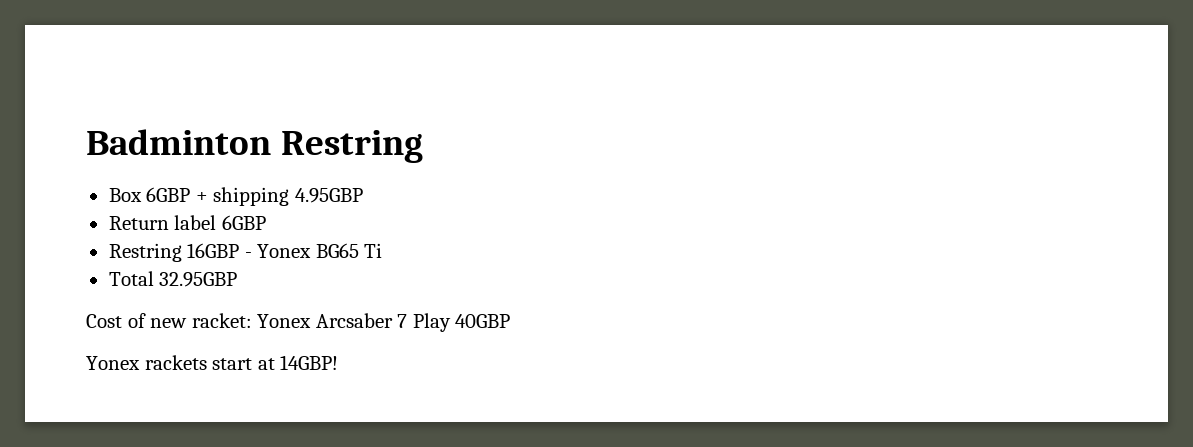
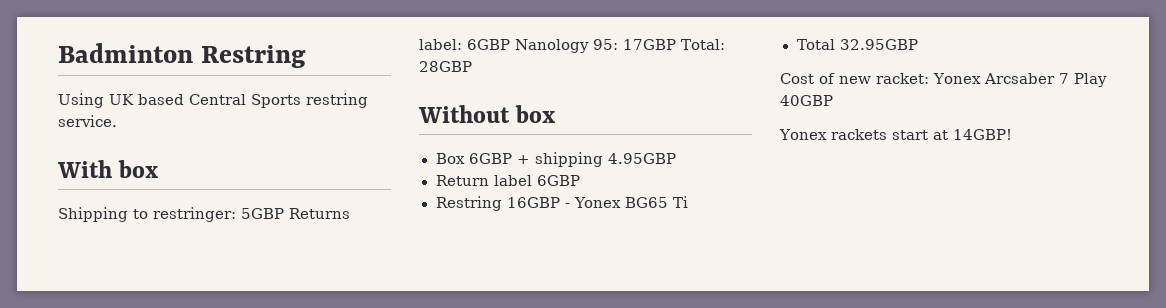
(423, 146) none -> [58,93,368,108] [58,115,117,127] [57,160,159,178] [58,207,350,222] [419,39,725,53] [419,61,472,72] [418,105,556,123] // Using UK based Central Sports restring service. // With box // Shipping to restringer: 5GBP Returns label: 6GBP Nanology 95: 17GBP Total: 28GBP // Without box

